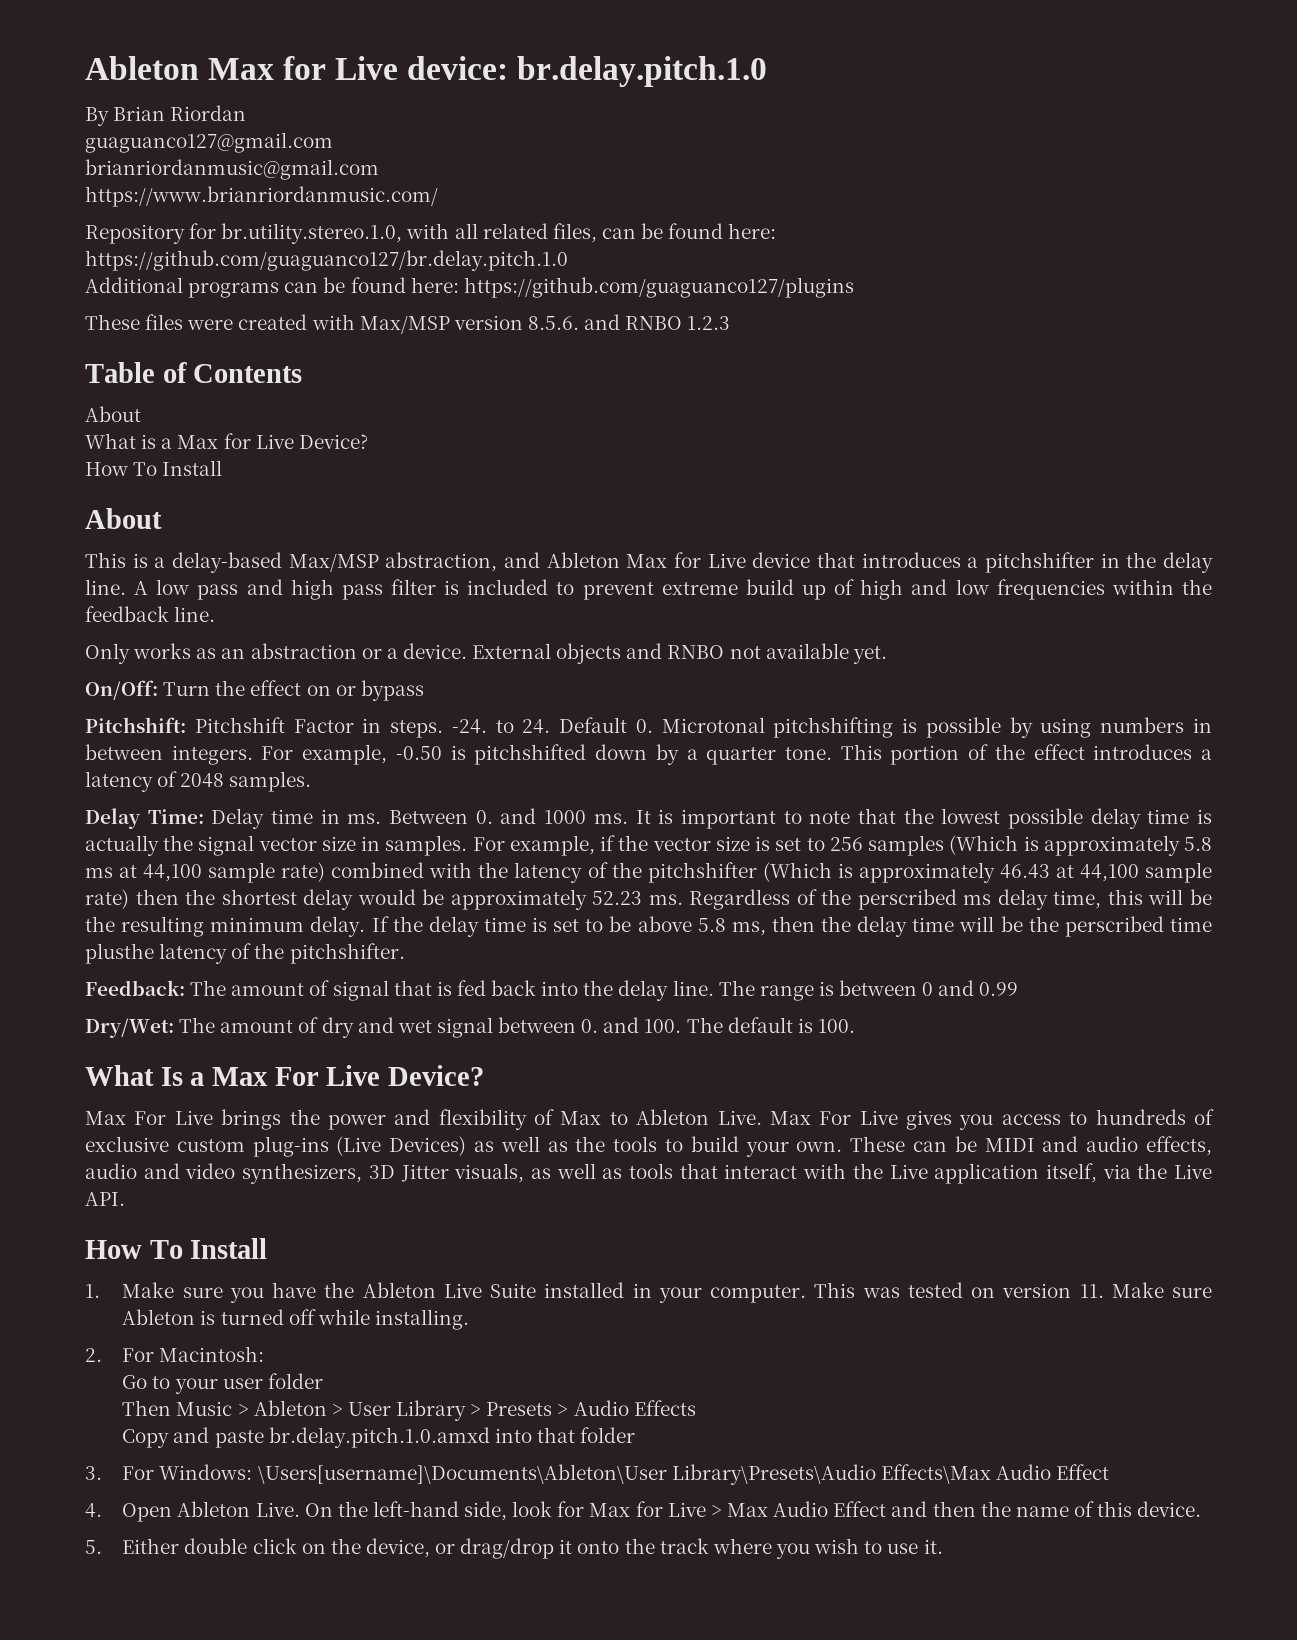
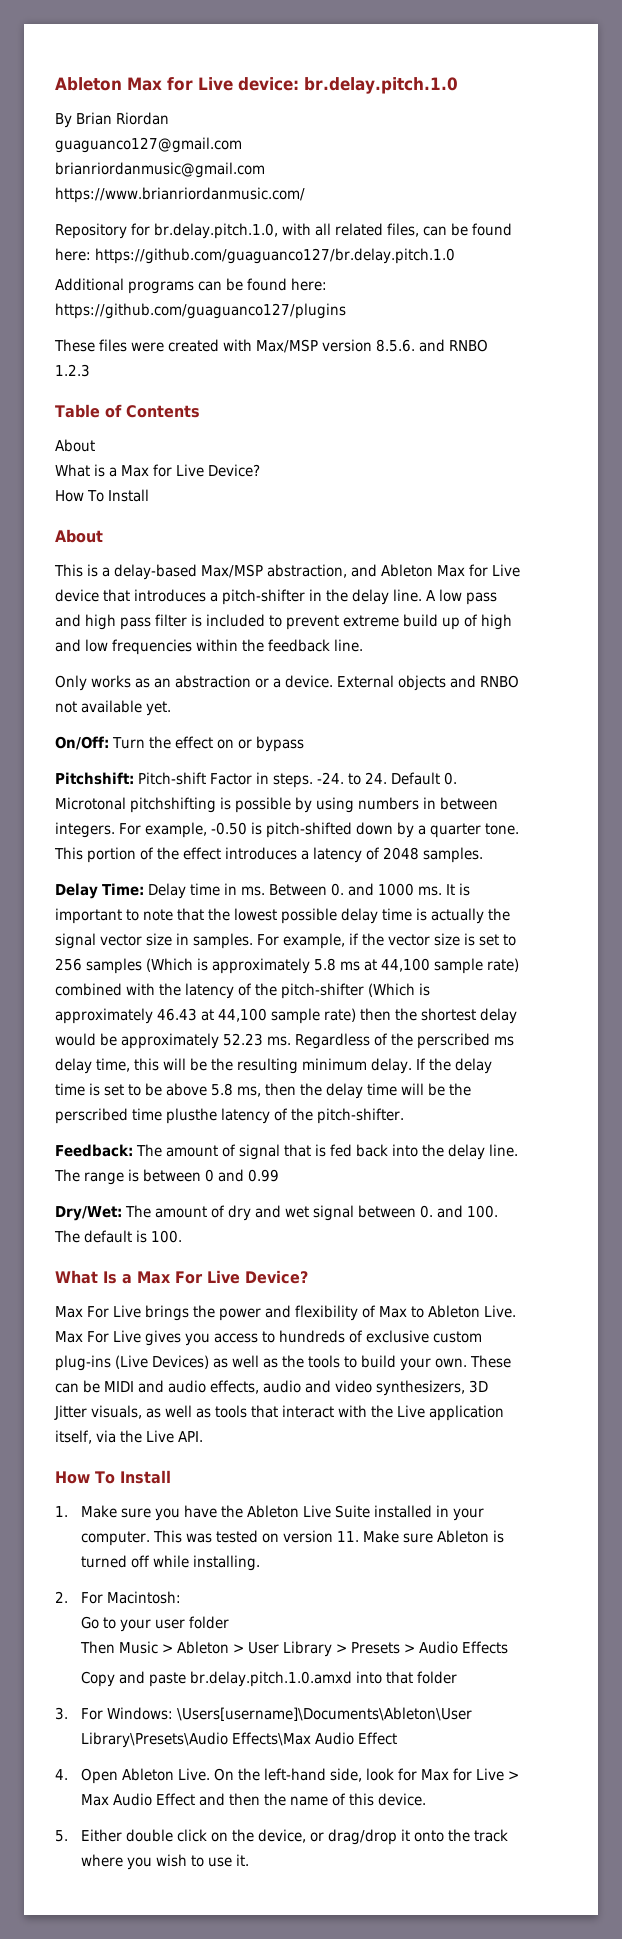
[221,223,403,244] br.utility.stereo.1.0, -> [154,223,278,239] br.delay.pitch.1.0,
[984,552,1094,573] pitchshifter -> [222,589,305,605] pitch-shifter
[194,717,285,733] Pitchshift -> [138,772,206,785] Pitch-shift
[474,744,587,765] pitchshifted -> [266,822,352,838] pitch-shifted
[647,862,757,883] pitchshifter -> [281,983,364,999] pitch-shifter
[289,943,405,964] pitchshifter. -> [317,1108,404,1124] pitch-shifter.

